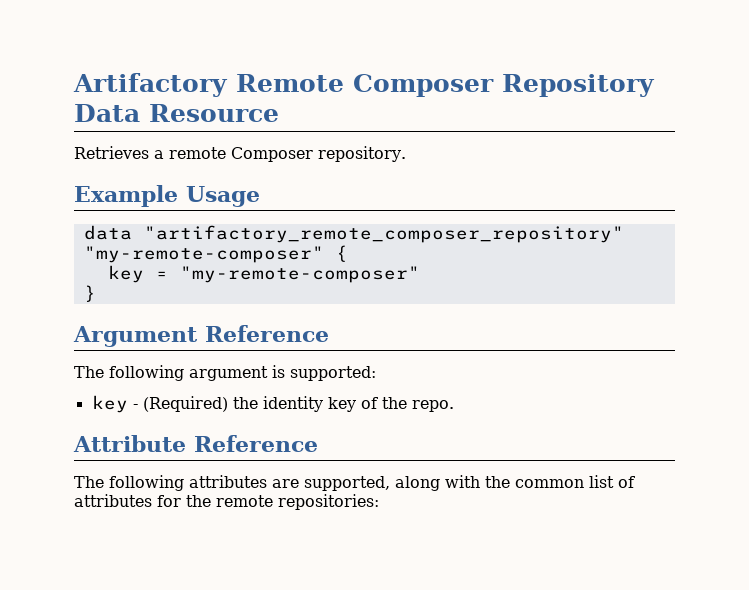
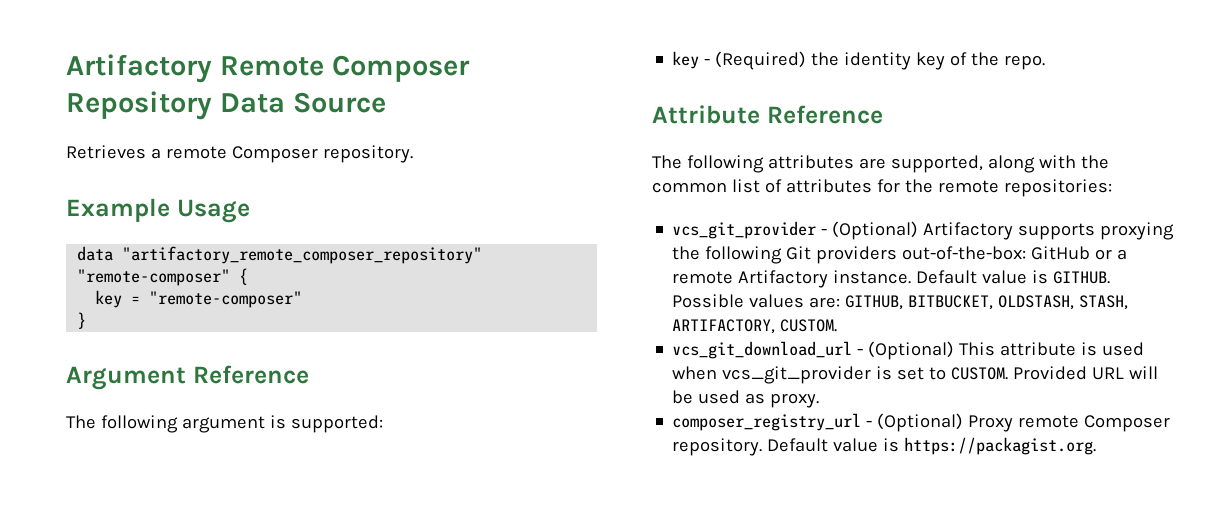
[149,104,279,122] Resource -> [292,92,386,113] Source
[83,246,324,263] "my-remote-composer" -> [77,269,231,286] "remote-composer"
[179,266,420,283] "my-remote-composer" -> [149,291,303,308] "remote-composer"
(379, 502) none -> [672,221,1175,240] [672,246,1128,264] [672,270,1111,288] [672,294,1129,310] [672,319,838,334] [672,341,1145,360] [672,366,1159,384] [672,390,820,408] [672,413,1171,432] [672,437,1097,456] // vcs_git_provider - (Optional) Artifactory supports proxying the following Git providers out-of-the-box: GitHub or a remote Artifactory instance. Default value is GITHUB. Possible values are: GITHUB, BITBUCKET, OLDSTASH, STASH, ARTIFACTORY, CUSTOM. // vcs_git_download_url - (Optional) This attribute is used when vcs_git_provider is set to CUSTOM. Provided URL will be used as proxy. // composer_registry_url - (Optional) Proxy remote Composer repository. Default value is https://packagist.org.

